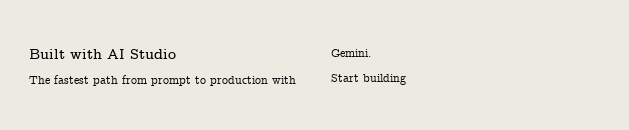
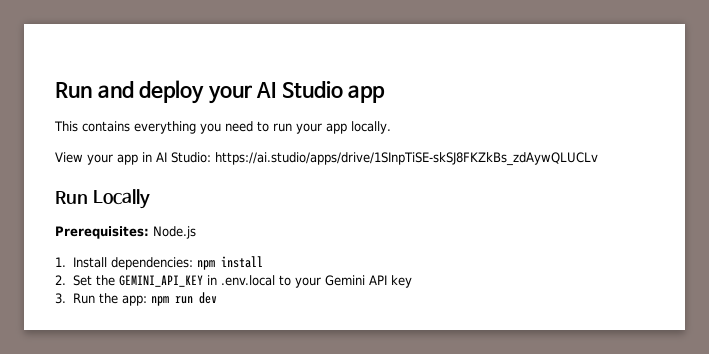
[29,49,176,59] [29,75,296,86] [331,49,371,57] [331,74,406,85] Built with AI Studio // The fastest path from prompt to production with Gemini. // Start building -> [55,80,386,104] [54,121,391,134] [55,152,598,166] [55,189,150,209] [55,226,196,239] [55,256,263,270] [55,275,413,288] [55,292,217,306] Run and deploy your AI Studio app // This contains everything you need to run your app locally. // View your app in AI Studio: https://ai.studio/apps/drive/1SInpTiSE-skSJ8FKZkBs_zdAywQLUCLv // Run Locally // Prerequisites: Node.js // 1. Install dependencies: npm install // 2. Set the GEMINI_API_KEY in .env.local to your Gemini API key // 3. Run the app: npm run dev

